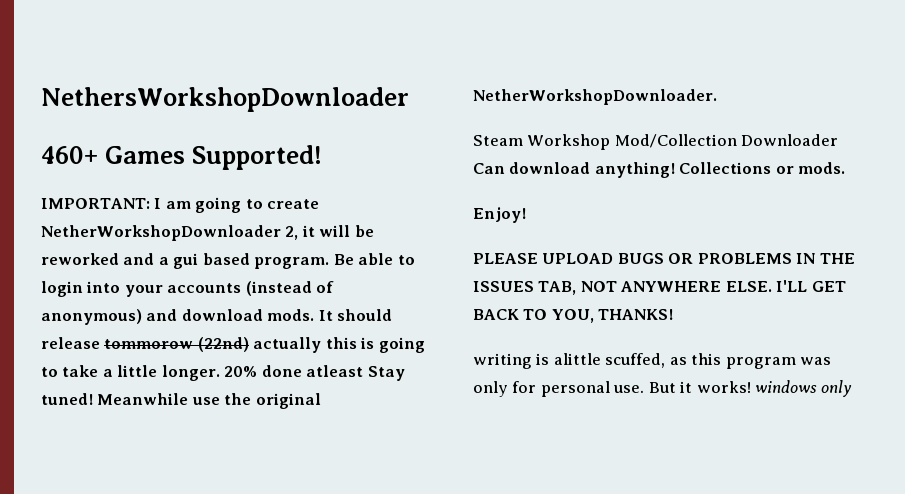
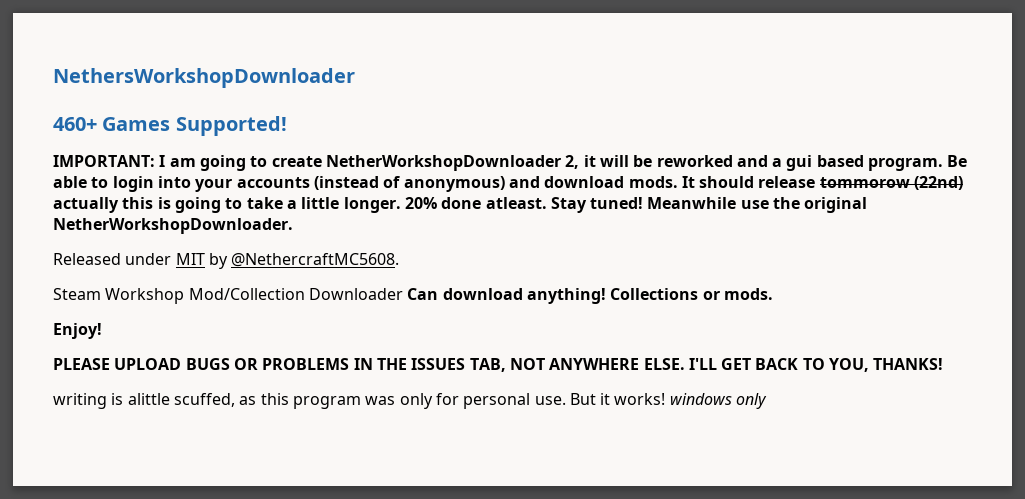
[306,365,364,377] atleast -> [485,197,547,209] atleast.
(717, 97) none -> [53,253,400,269] // Released under MIT by @NethercraftMC5608.

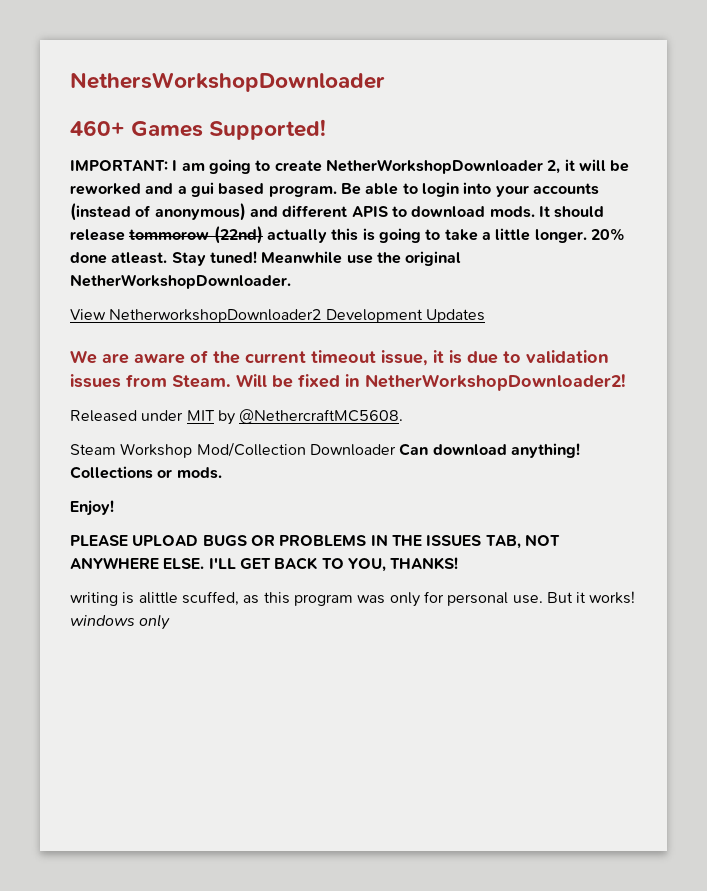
(540, 182) none -> [282,205,407,218] different APIS to
(293, 226) none -> [70,309,485,323] [70,350,609,366] [70,374,626,391] // View NetherworkshopDownloader2 Development Updates // We are aware of the current timeout issue, it is due to validation issues from Steam. Will be fixed in NetherWorkshopDownloader2!

